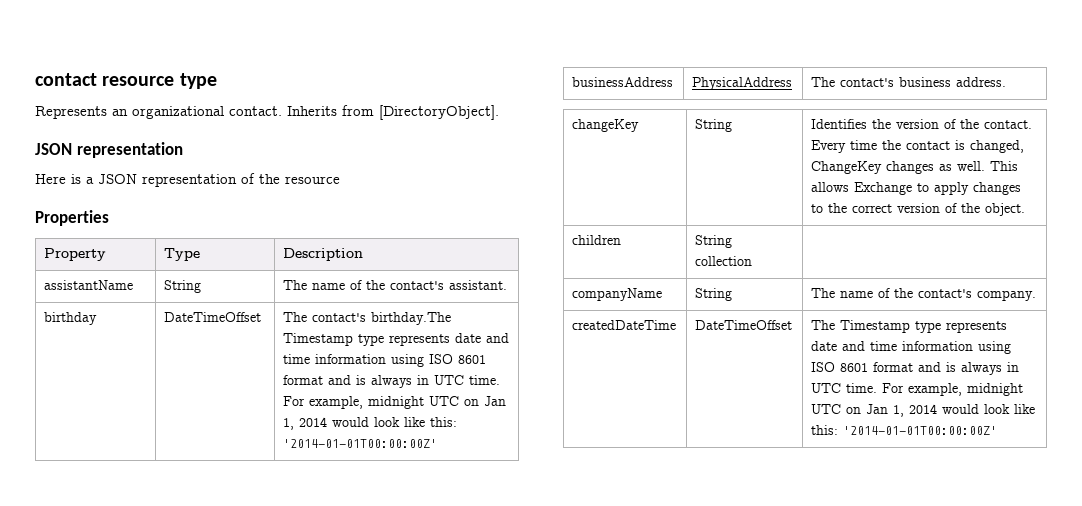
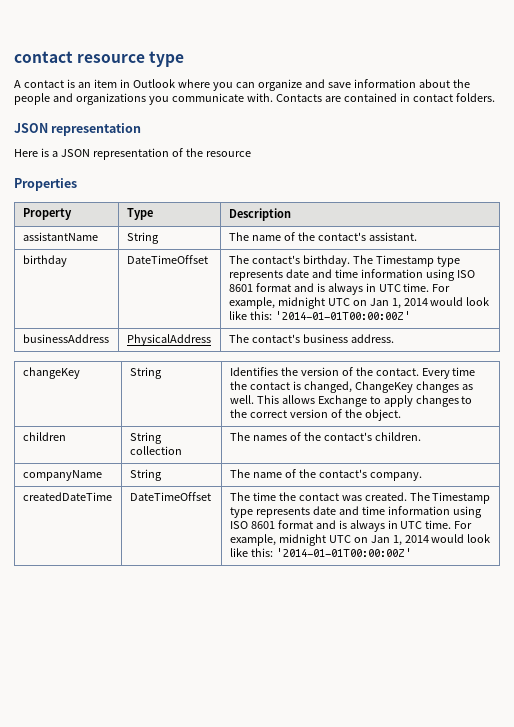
[35,105,499,120] Represents an organizational contact. Inherits from [DirectoryObject]. -> [14,79,470,91] [14,93,495,105] A contact is an item in Outlook where you can organize and save information about the people and organizations you communicate with. Contacts are contained in contact folders.
[371,312,452,325] birthday.The -> [302,255,373,267] birthday. The
(753, 261) none -> [229,432,421,441] The names of the contact's children.
(836, 325) none -> [252,492,430,501] time the contact was created. The

